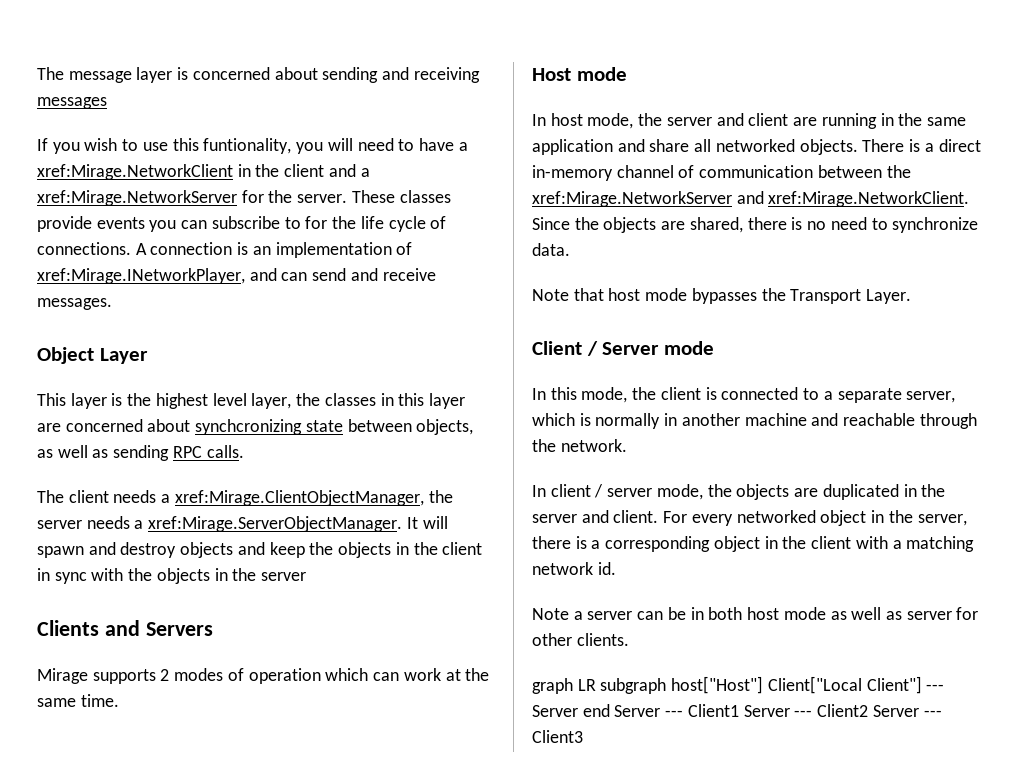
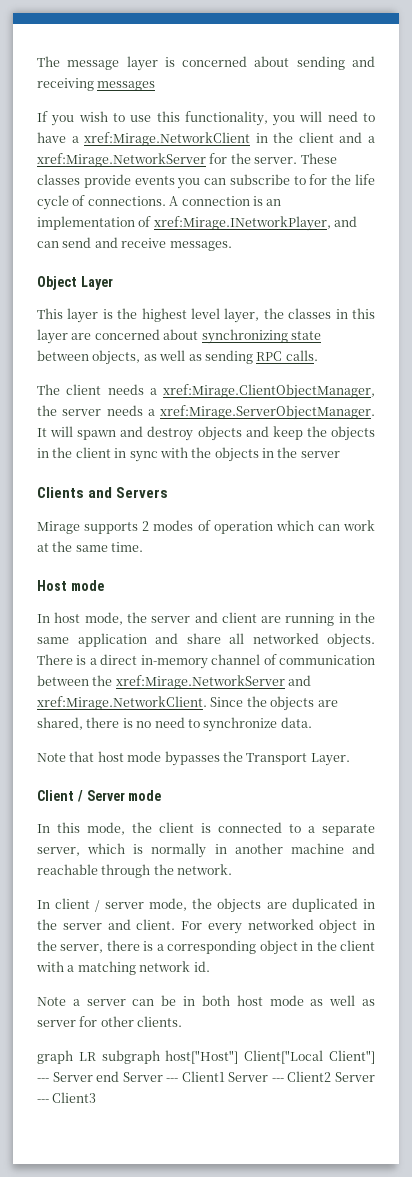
[203,138,292,154] funtionality, -> [184,111,268,126] functionality,
[195,419,303,435] synchcronizing -> [201,329,288,344] synchronizing

